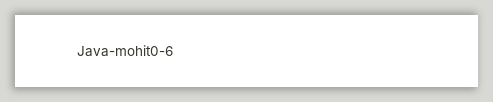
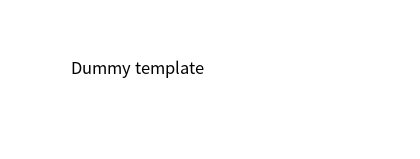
[77,45,173,57] Java-mohit0-6 -> [71,60,205,78] Dummy template

